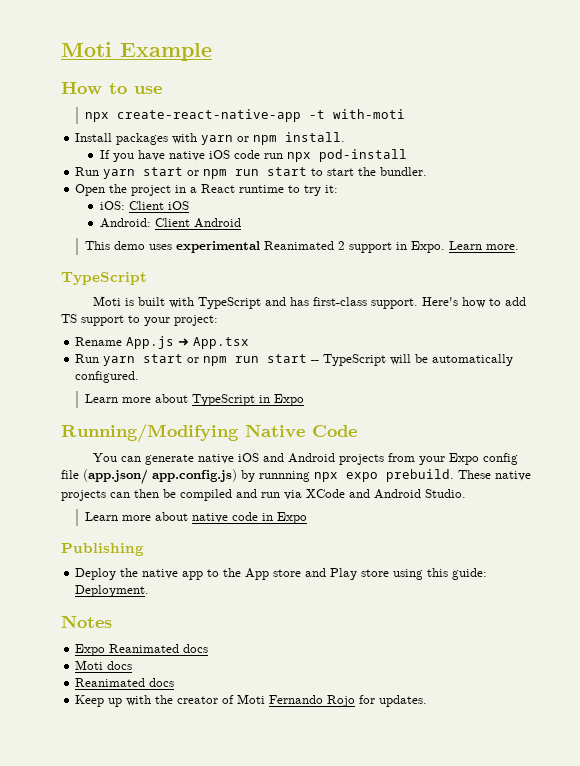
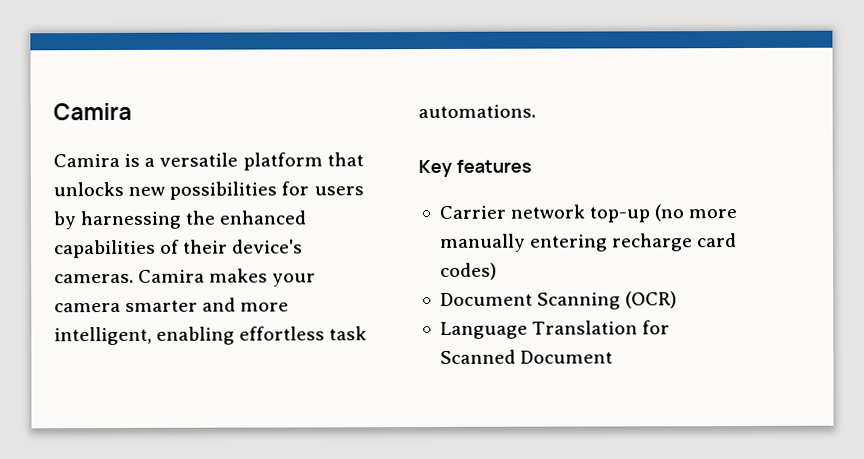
[61,42,212,61] [61,82,162,94] [85,109,406,122] [75,132,346,145] [99,149,407,162] [75,167,428,179] [75,184,339,196] [99,201,189,210] [99,218,241,228] [85,241,520,253] [61,272,147,285] [93,296,527,309] [61,314,218,326] [75,336,250,349] [75,354,514,366] [75,371,140,383] [85,394,305,406] [61,423,357,443] [93,453,519,465] [61,469,531,485] [61,489,466,501] [85,512,308,524] [61,543,144,556] [75,568,488,580] [75,585,150,597] [61,615,112,628] [75,644,209,656] [75,660,133,670] [75,678,175,687] [75,694,428,707] Moti Example // How to use // npx create-react-native-app -t with-moti // Install packages with yarn or npm install. // If you have native iOS code run npx pod-install // Run yarn start or npm run start to start the bundler. // Open the project in a React runtime to try it: // iOS: Client iOS // Android: Client Android // This demo uses experimental Reanimated 2 support in Expo. Learn more. // TypeScript // Moti is built with TypeScript and has first-class support. Here's how to add TS support to your project: // Rename App.js ➜ App.tsx // Run yarn start or npm run start -- TypeScript will be automatically configured. // Learn more about TypeScript in Expo // Running/Modifying Native Code // You can generate native iOS and Android projects from your Expo config file (app.json/ app.config.js) by runnning npx expo prebuild. These native projects can then be compiled and run via XCode and Android Studio. // Learn more about native code in Expo // Publishing // Deploy the native app to the App store and Play store using this guide: Deployment. // Notes // Expo Reanimated docs // Moti docs // Reanimated docs // Keep up with the creator of Moti Fernando Rojo for updates. -> [53,102,132,121] [53,152,364,171] [53,181,364,200] [53,210,307,230] [54,239,304,259] [54,268,317,287] [54,297,290,313] [54,326,368,346] [418,104,536,119] [418,159,532,178] [438,204,738,223] [439,233,738,252] [439,262,497,280] [439,291,678,310] [439,320,671,339] [439,349,614,364] Camira // Camira is a versatile platform that unlocks new possibilities for users by harnessing the enhanced capabilities of their device's cameras. Camira makes your camera smarter and more intelligent, enabling effortless task automations. // Key features // Carrier network top-up (no more manually entering recharge card codes) // Document Scanning (OCR) // Language Translation for Scanned Document

